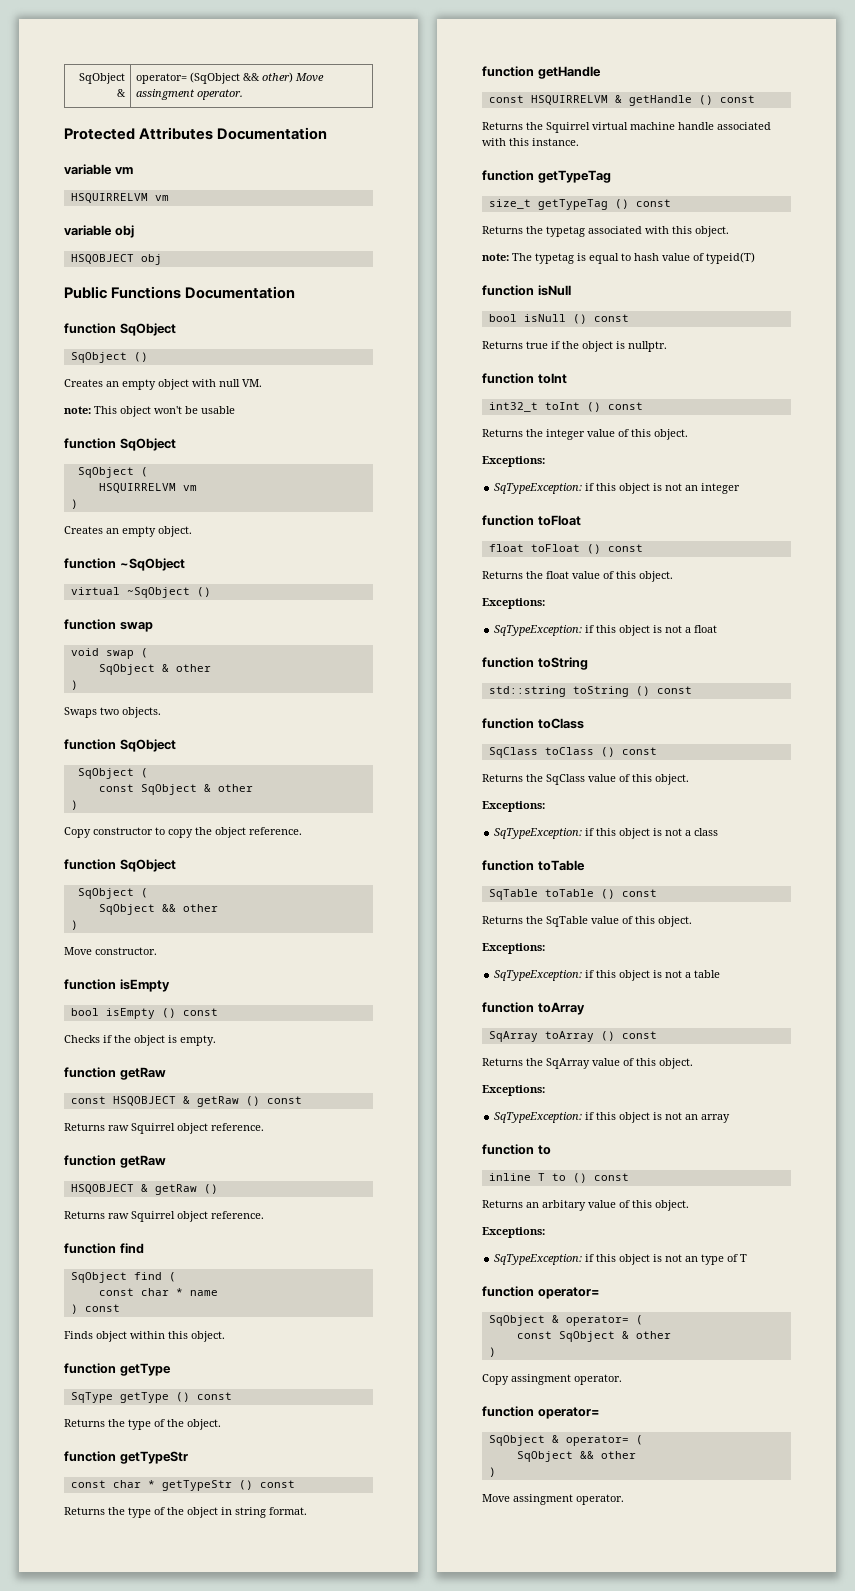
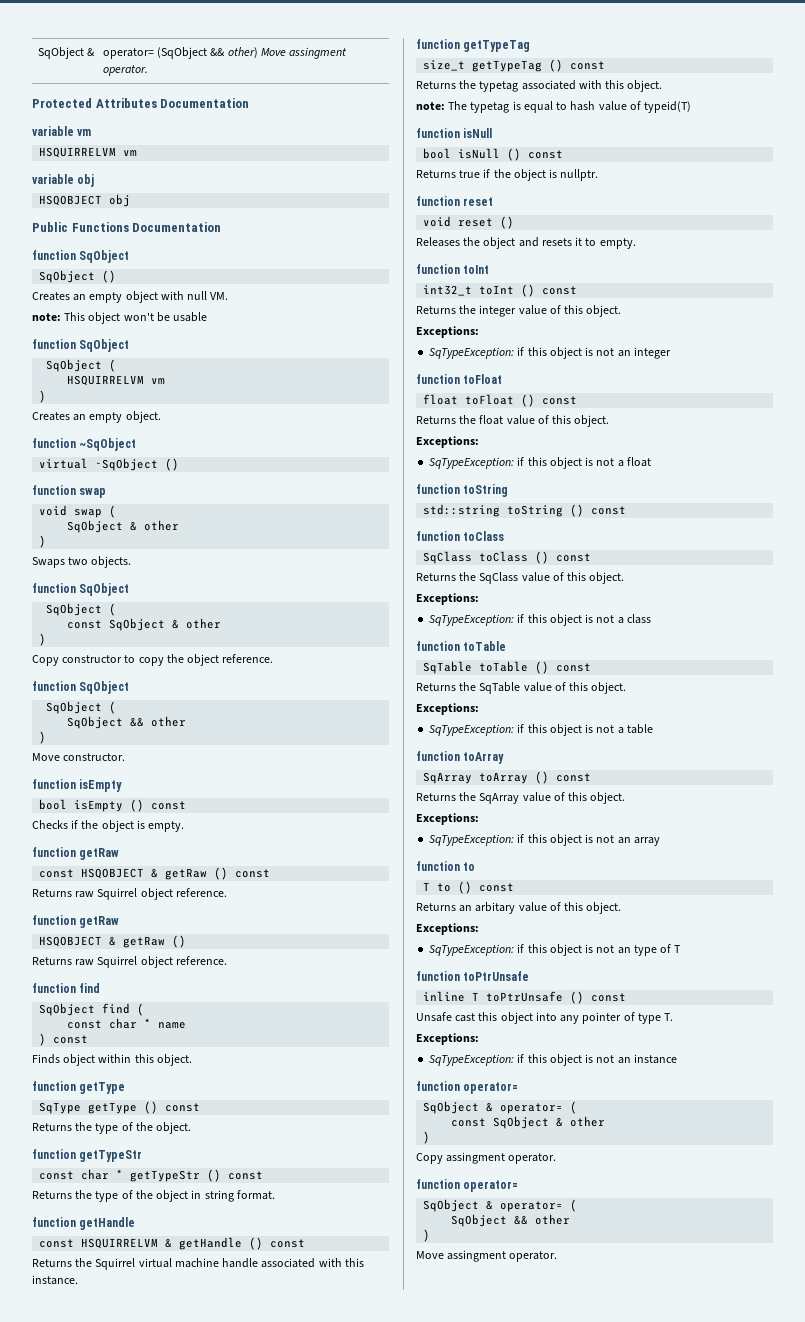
(667, 346) none -> [416,196,494,206] [423,216,515,229] [416,237,636,249] // function reset // void reset () // Releases the object and resets it to empty.
[488,1173,531,1181] inline -> (476, 866) none
(748, 1258) none -> [416,971,530,981] [423,991,627,1004] [416,1012,674,1024] [416,1033,479,1045] [429,1054,677,1066] // function toPtrUnsafe // inline T toPtrUnsafe () const // Unsafe cast this object into any pointer of type T. // Exceptions: // SqTypeException: if this object is not an instance

